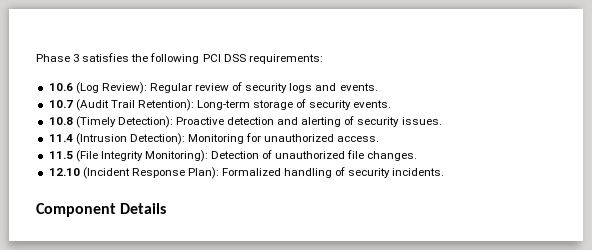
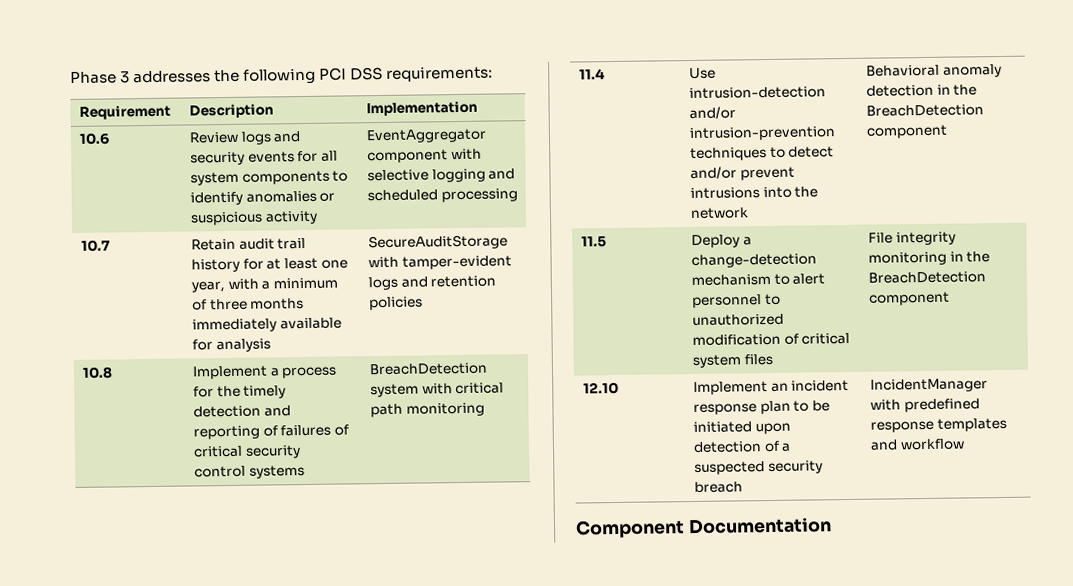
[82,53,130,62] satisfies -> [133,70,212,84] addresses
[48,82,378,94] [48,99,392,111] [48,116,442,128] [48,133,380,145] [48,150,418,162] [48,167,445,179] // 10.6 (Log Review): Regular review of security logs and events. // 10.7 (Audit Trail Retention): Long-term storage of security events. // 10.8 (Timely Detection): Proactive detection and alerting of security issues. // 11.4 (Intrusion Detection): Monitoring for unauthorized access. // 11.5 (File Integrity Monitoring): Detection of unauthorized file changes. // 12.10 (Incident Response Plan): Formalized handling of security incidents. -> [79,104,172,120] [189,103,275,119] [366,100,479,117] [79,132,111,145] [189,131,302,145] [190,150,338,166] [190,170,349,186] [190,190,336,206] [190,210,318,226] [366,128,488,144] [367,148,482,164] [367,168,516,183] [367,188,518,203] [81,239,111,252] [191,237,307,251] [191,257,348,273] [191,277,338,293] [192,298,305,311] [192,317,342,333] [192,338,271,353] [368,234,509,251] [368,255,512,270] [368,275,497,291] [369,296,424,311] [82,366,114,379] [192,365,338,380] [193,385,287,399] [193,405,291,418] [193,424,349,440] [193,445,301,459] [194,465,305,479] [369,362,489,376] [370,382,505,398] [370,402,485,418] [579,68,606,80] [689,67,717,80] [689,86,827,100] [689,106,737,120] [689,126,837,142] [690,146,835,162] [690,166,795,181] [690,186,819,199] [690,207,750,219] [866,63,1002,78] [866,84,978,97] [866,104,985,117] [866,124,949,139] [581,236,608,248] [691,234,752,248] [691,253,818,268] [691,273,826,286] [692,293,781,308] [692,313,785,326] [692,332,851,346] [692,353,773,368] [868,231,956,246] [868,251,991,266] [868,271,987,284] [869,291,951,306] [583,381,620,395] [693,379,850,395] [693,400,830,415] [693,421,791,435] [693,440,792,453] [694,460,823,475] [694,481,744,493] [870,378,989,393] [870,398,980,413] [870,417,1007,433] [870,438,965,451] // Requirement | Description | Implementation // 10.6 | Review logs and security events for all system components to identify anomalies or suspicious activity | EventAggregator component with selective logging and scheduled processing // 10.7 | Retain audit trail history for at least one year, with a minimum of three months immediately available for analysis | SecureAuditStorage with tamper-evident logs and retention policies // 10.8 | Implement a process for the timely detection and reporting of failures of critical security control systems | BreachDetection system with critical path monitoring // 11.4 | Use intrusion-detection and/or intrusion-prevention techniques to detect and/or prevent intrusions into the network | Behavioral anomaly detection in the BreachDetection component // 11.5 | Deploy a change-detection mechanism to alert personnel to unauthorized modification of critical system files | File integrity monitoring in the BreachDetection component // 12.10 | Implement an incident response plan to be initiated upon detection of a suspected security breach | IncidentManager with predefined response templates and workflow
[120,203,167,214] Details -> [687,517,832,535] Documentation

